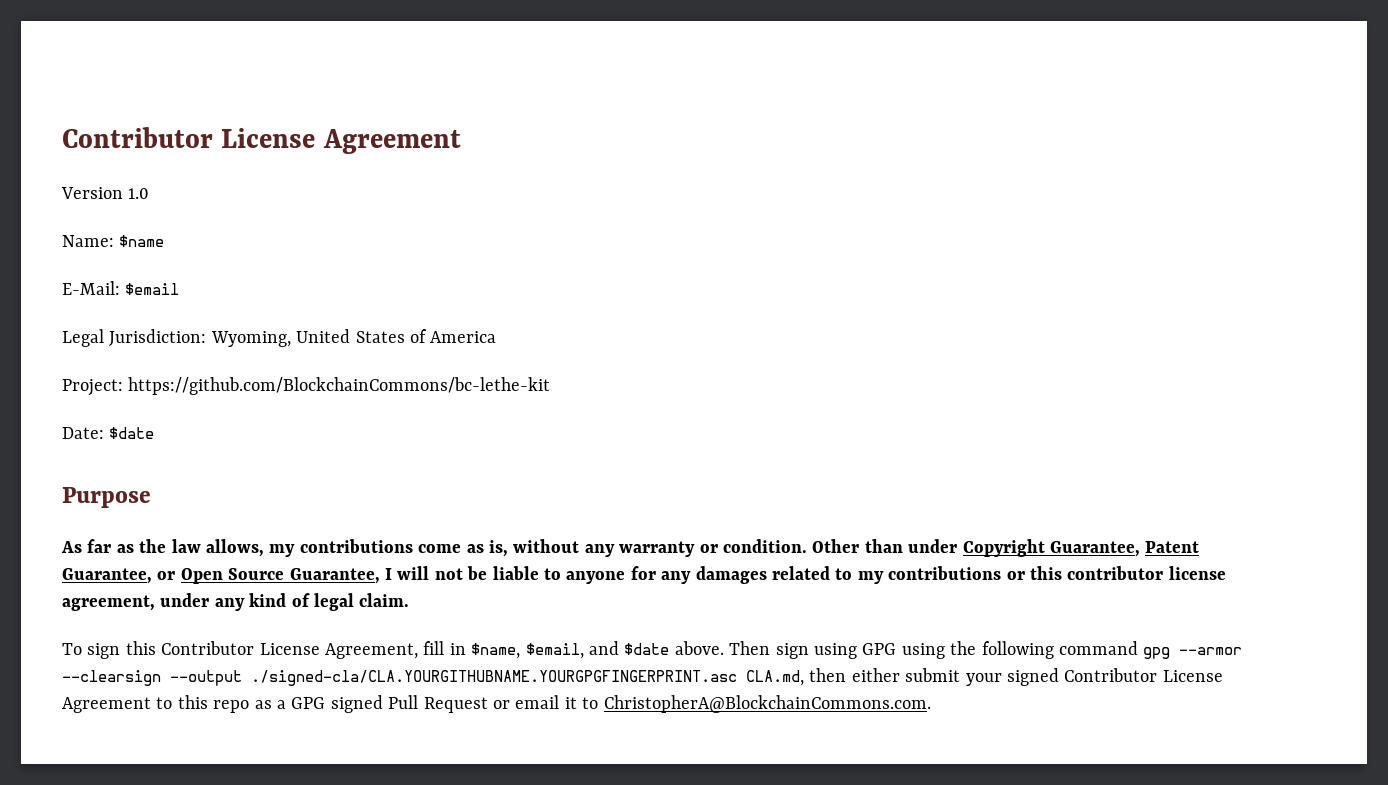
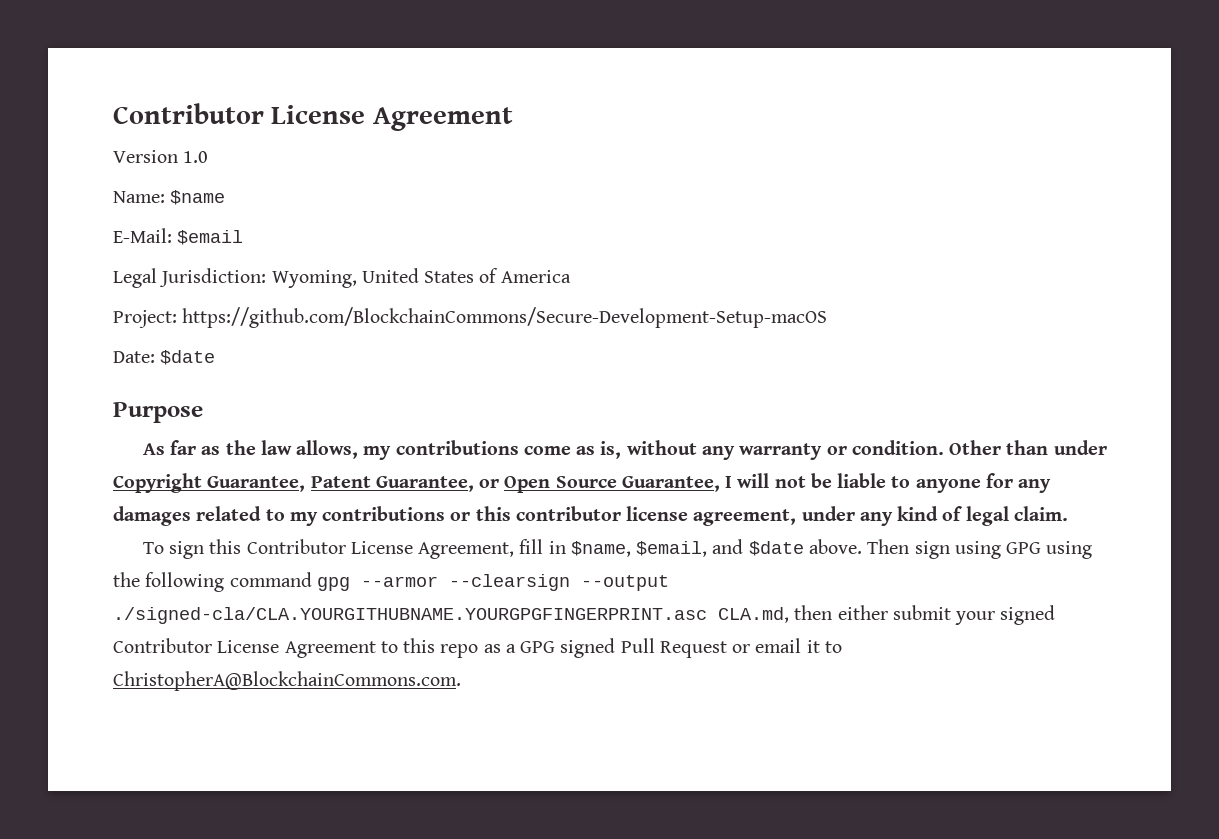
[128,377,551,395] https://github.com/BlockchainCommons/bc-lethe-kit -> [182,307,828,328] https://github.com/BlockchainCommons/Secure-Development-Setup-macOS

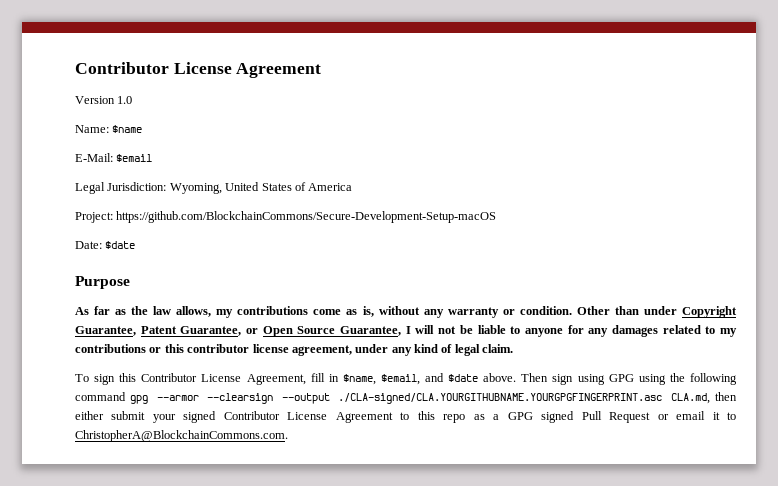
[113,607,707,624] ./signed-cla/CLA.YOURGITHUBNAME.YOURGPGFINGERPRINT.asc -> [338,393,663,404] ./CLA-signed/CLA.YOURGITHUBNAME.YOURGPGFINGERPRINT.asc

